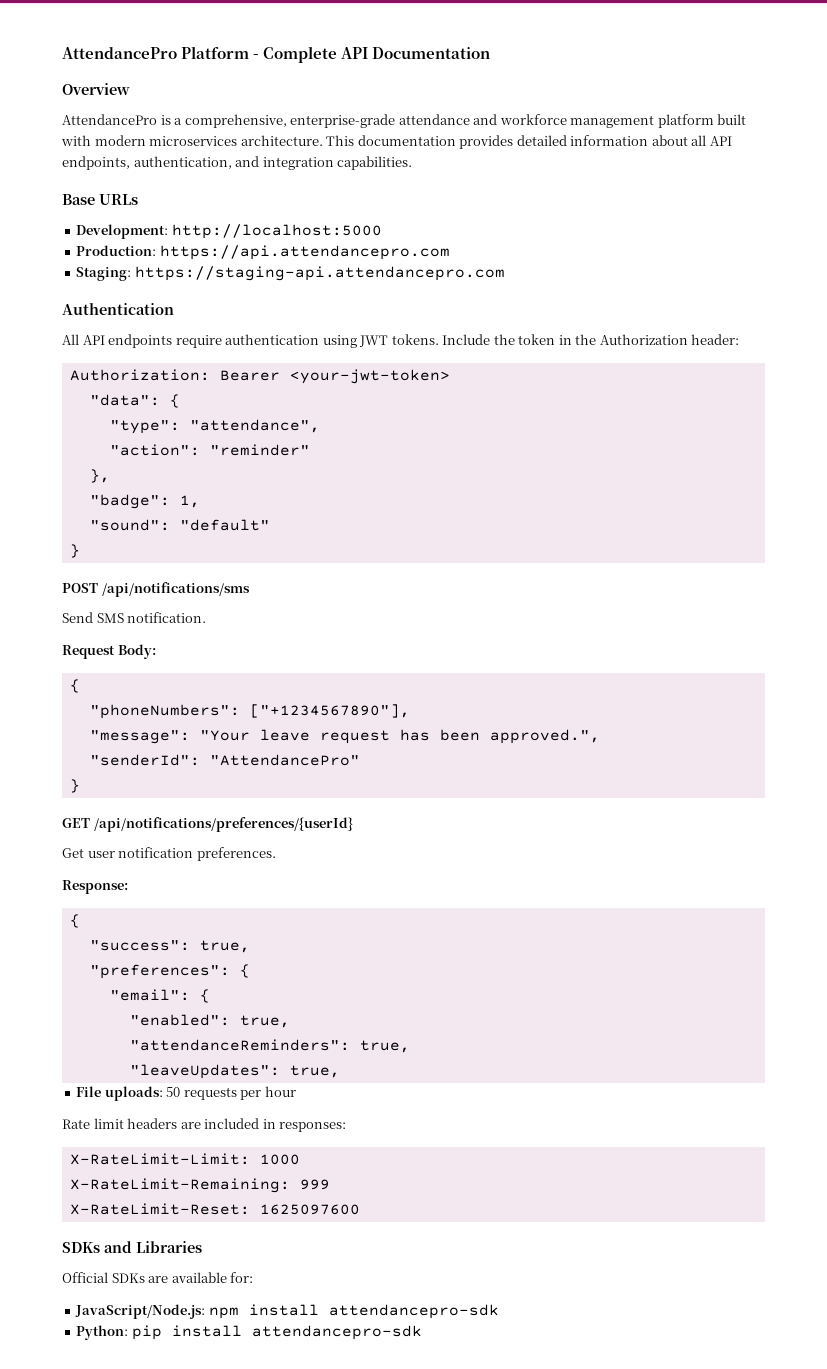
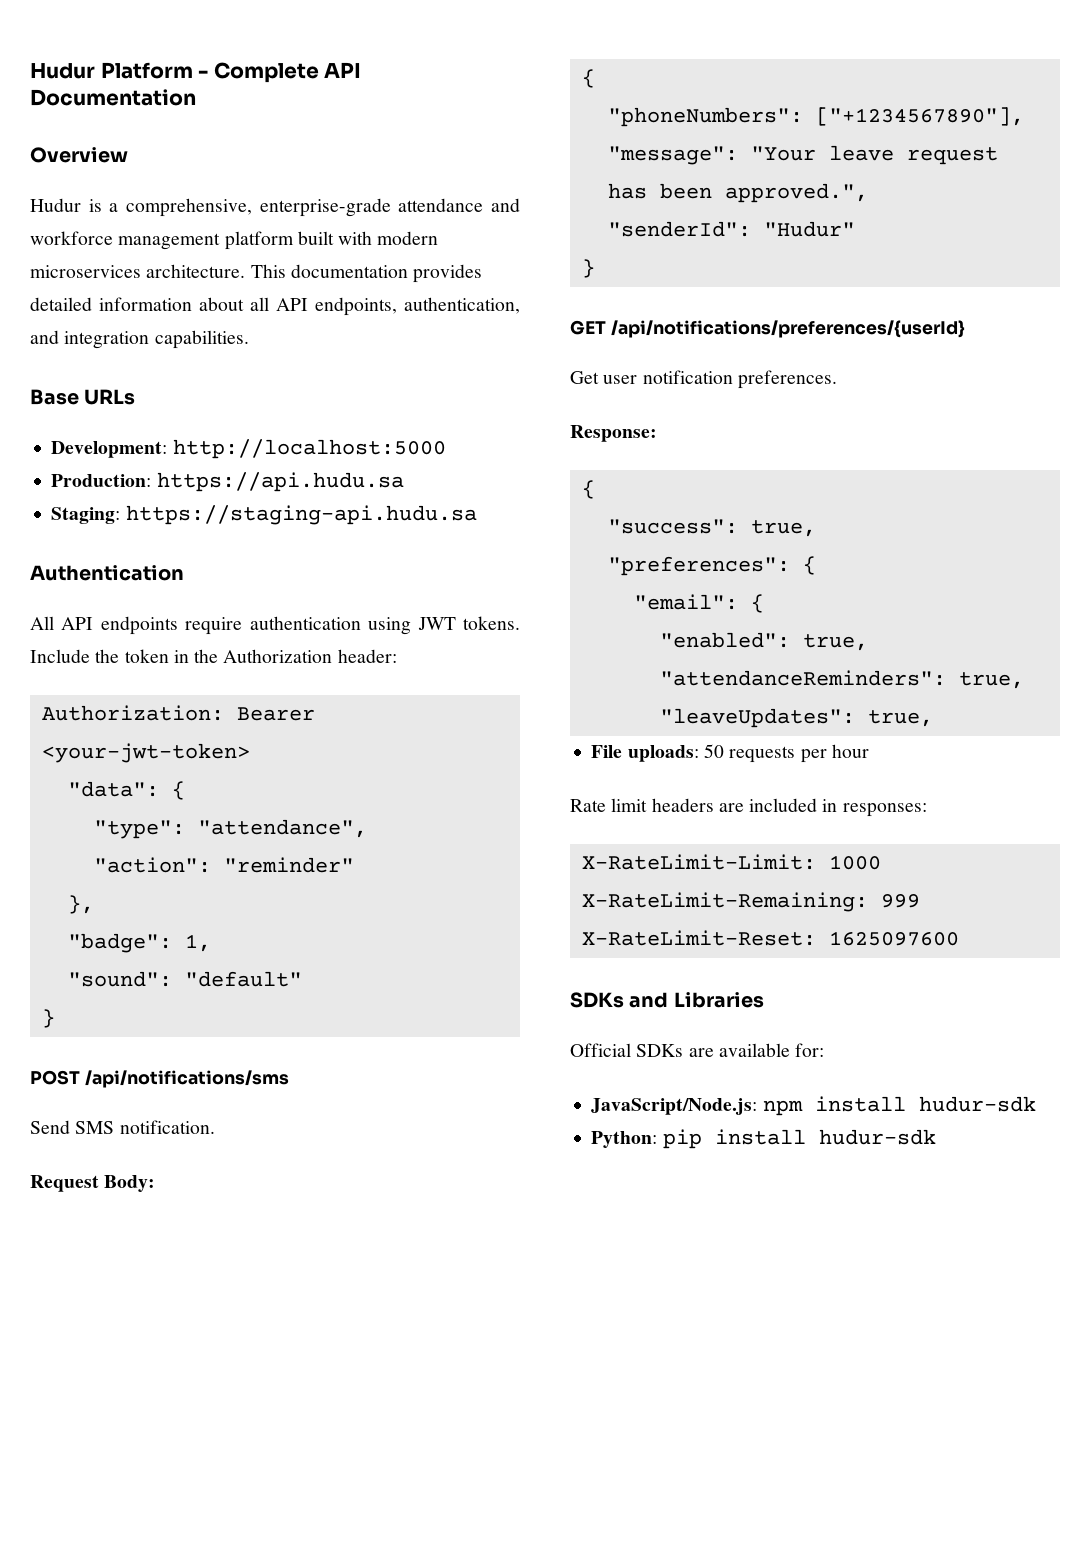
[62,47,177,59] AttendancePro -> [30,63,95,79] Hudur
[62,114,157,125] AttendancePro -> [30,198,81,212] Hudur
[159,245,450,260] https://api.attendancepro.com -> [156,472,404,492] https://api.hudu.sa
[134,266,505,281] https://staging-api.attendancepro.com -> [125,505,477,525] https://staging-api.hudu.sa
[209,754,360,766] "AttendancePro" -> [763,221,855,237] "Hudur"
[328,1304,499,1319] attendancepro-sdk -> [918,1096,1036,1112] hudur-sdk
[251,1325,422,1340] attendancepro-sdk -> [818,1129,936,1145] hudur-sdk

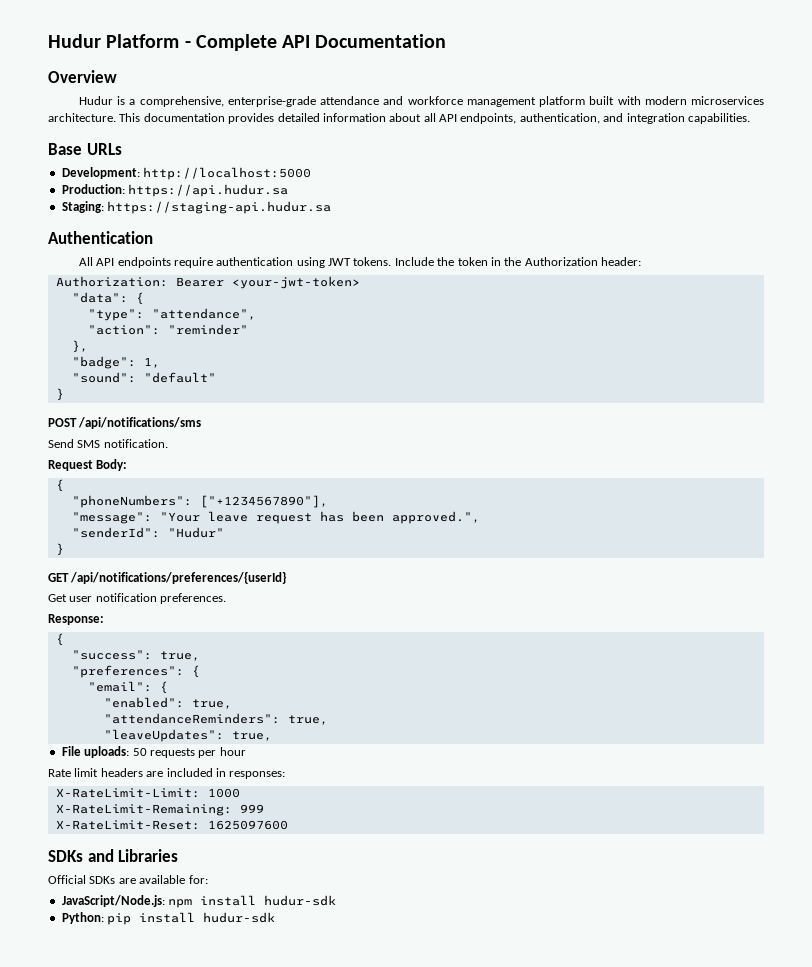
[156,472,404,492] https://api.hudu.sa -> [128,184,289,197] https://api.hudur.sa
[125,505,477,525] https://staging-api.hudu.sa -> [107,201,332,214] https://staging-api.hudur.sa

